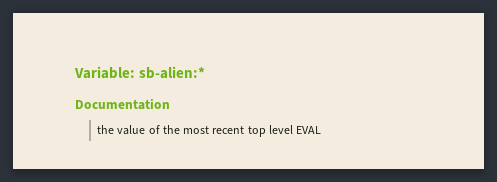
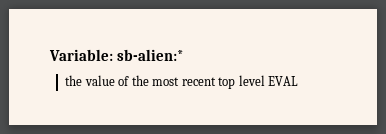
[75,98,170,110] // Documentation -> (184, 55) none

